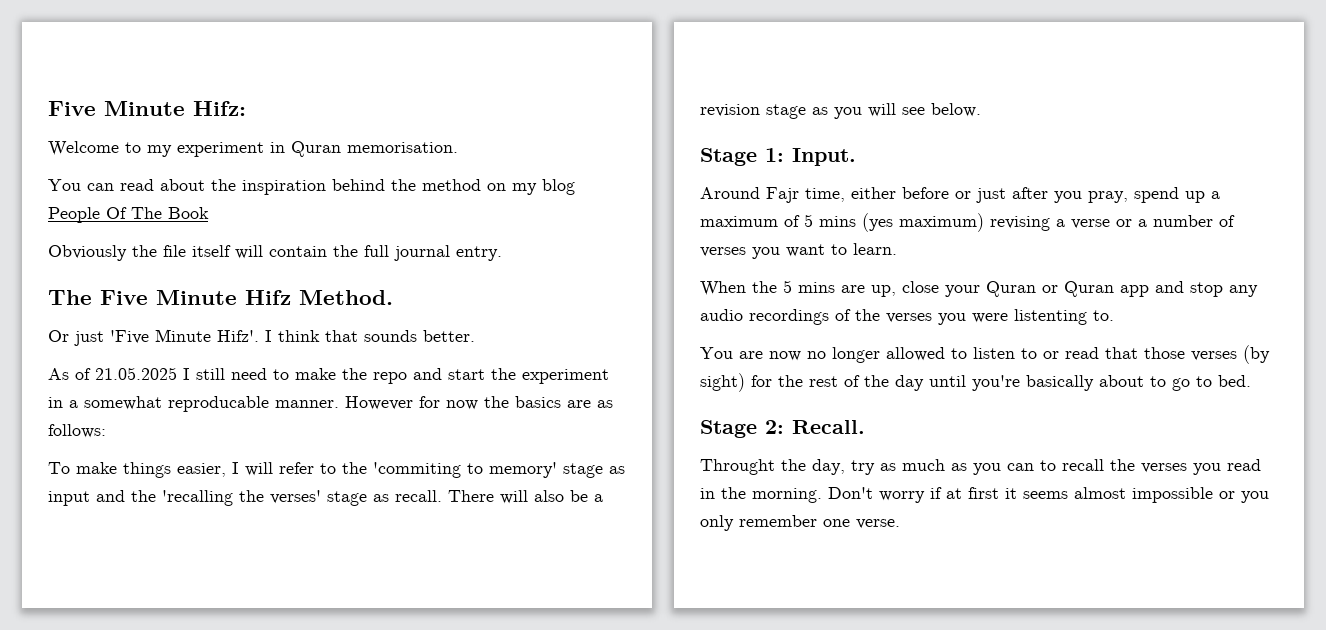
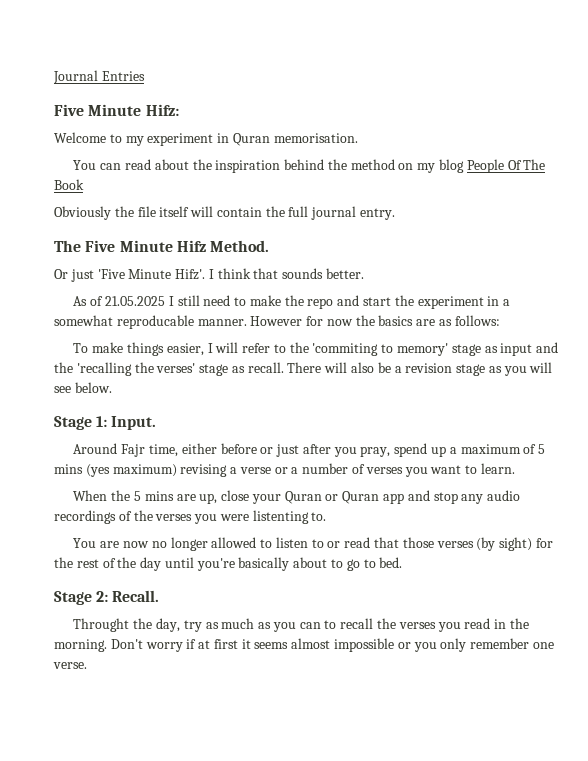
(48, 108) none -> [53,70,145,84] Journal Entries //

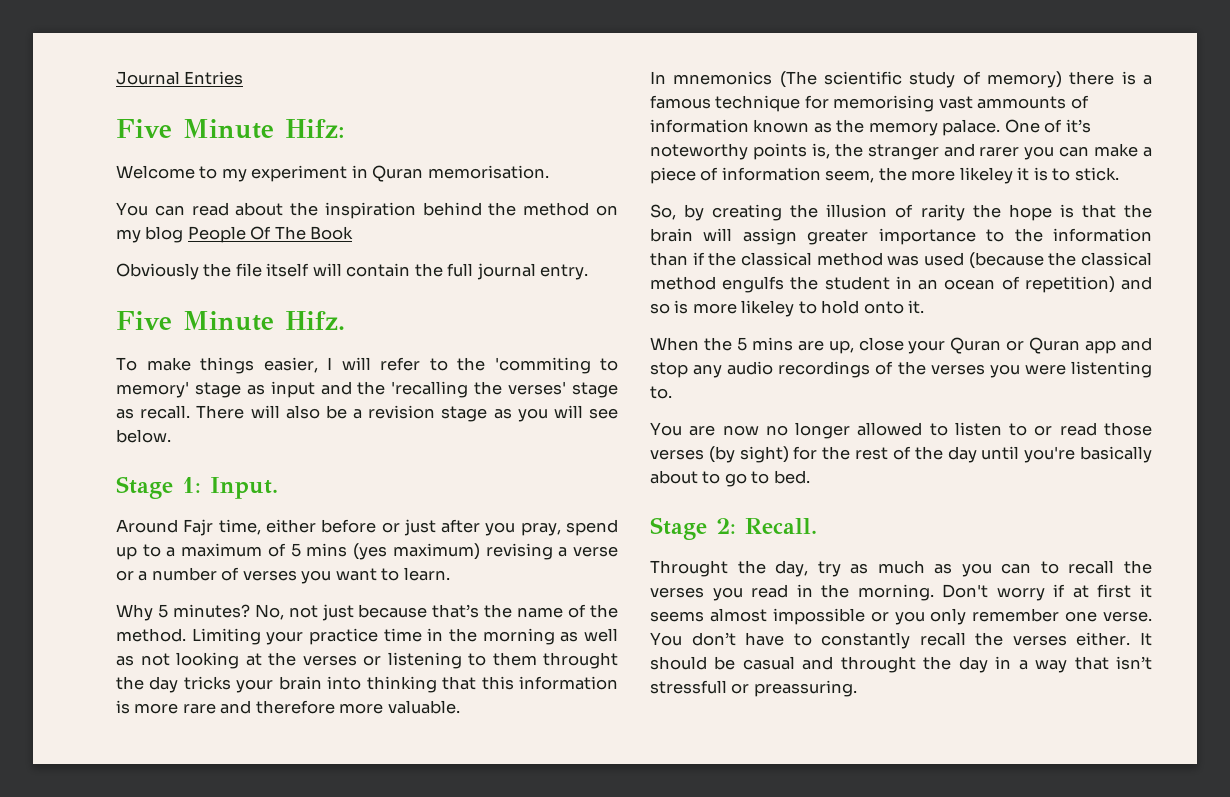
[54,240,270,252] [54,268,365,282] [73,295,511,309] [54,315,500,329] The Five Minute Hifz Method. // Or just 'Five Minute Hifz'. I think that sounds better. // As of 21.05.2025 I still need to make the repo and start the experiment in a somewhat reproducable manner. However for now the basics are as follows: -> [116,311,345,331] Five Minute Hifz.
(447, 451) none -> [142,544,161,557] to
(515, 468) none -> [116,604,619,621] [116,628,619,645] [116,652,618,669] [116,676,619,693] [116,700,460,714] [650,71,1152,88] [650,95,1089,112] [650,119,1091,136] [650,143,1152,160] [650,167,1119,184] [650,204,1152,221] [650,228,1152,245] [650,252,1152,269] [650,276,1152,293] [650,300,925,317] // Why 5 minutes? No, not just because that’s the name of the method. Limiting your practice time in the morning as well as not looking at the verses or listening to them throught the day tricks your brain into thinking that this information is more rare and therefore more valuable. // In mnemonics (The scientific study of memory) there is a famous technique for memorising vast ammounts of information known as the memory palace. One of it’s noteworthy points is, the stranger and rarer you can make a piece of information seem, the more likeley it is to stick. // So, by creating the illusion of rarity the hope is that the brain will assign greater importance to the information than if the classical method was used (because the classical method engulfs the student in an ocean of repetition) and so is more likeley to hold onto it.
[374,537,400,548] that -> (1097, 429) none
(87, 665) none -> [650,632,1152,649] [650,656,1152,673] [650,680,857,697] You don’t have to constantly recall the verses either. It should be casual and throught the day in a way that isn’t stressfull or preassuring.

